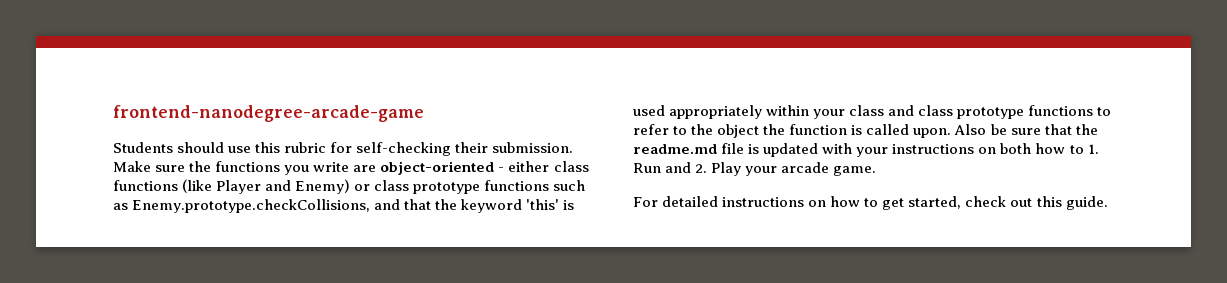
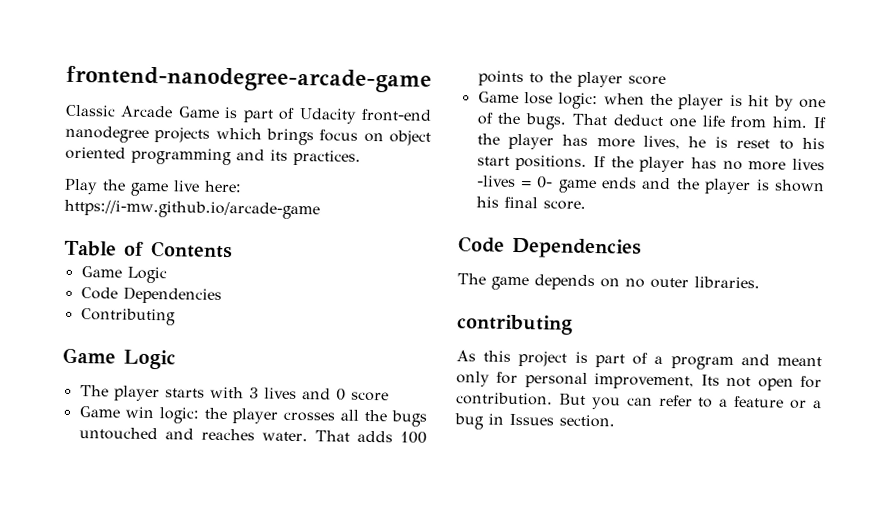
[113,142,574,156] [113,161,589,175] [113,179,586,194] [113,199,575,213] [633,105,1112,119] [633,124,1098,138] [633,143,1099,157] [633,162,877,176] [633,196,1108,210] Students should use this rubric for self-checking their submission. Make sure the functions you write are object-oriented - either class functions (like Player and Enemy) or class prototype functions such as Enemy.prototype.checkCollisions, and that the keyword 'this' is used appropriately within your class and class prototype functions to refer to the object the function is called upon. Also be sure that the readme.md file is updated with your instructions on both how to 1. Run and 2. Play your arcade game. // For detailed instructions on how to get started, check out this guide. -> [65,104,432,124] [65,125,431,146] [65,146,361,166] [64,178,242,197] [64,199,320,220] [64,240,233,259] [80,266,167,284] [80,286,222,304] [80,308,176,326] [62,347,176,370] [79,385,389,402] [78,406,428,427] [78,427,427,444] [477,70,666,88] [477,91,826,111] [476,112,826,130] [476,133,825,150] [476,154,825,173] [476,175,825,195] [475,196,586,210] [458,236,642,259] [457,273,760,291] [457,314,573,335] [456,350,822,370] [456,371,822,391] [456,392,823,410] [454,413,615,430] Classic Arcade Game is part of Udacity front-end nanodegree projects which brings focus on object oriented programming and its practices. // Play the game live here: https://i-mw.github.io/arcade-game // Table of Contents // Game Logic // Code Dependencies // Contributing // Game Logic // The player starts with 3 lives and 0 score // Game win logic: the player crosses all the bugs untouched and reaches water. That adds 100 points to the player score // Game lose logic: when the player is hit by one of the bugs. That deduct one life from him. If the player has more lives, he is reset to his start positions. If the player has no more lives -lives = 0- game ends and the player is shown his final score. // Code Dependencies // The game depends on no outer libraries. // contributing // As this project is part of a program and meant only for personal improvement, Its not open for contribution. But you can refer to a feature or a bug in Issues section.

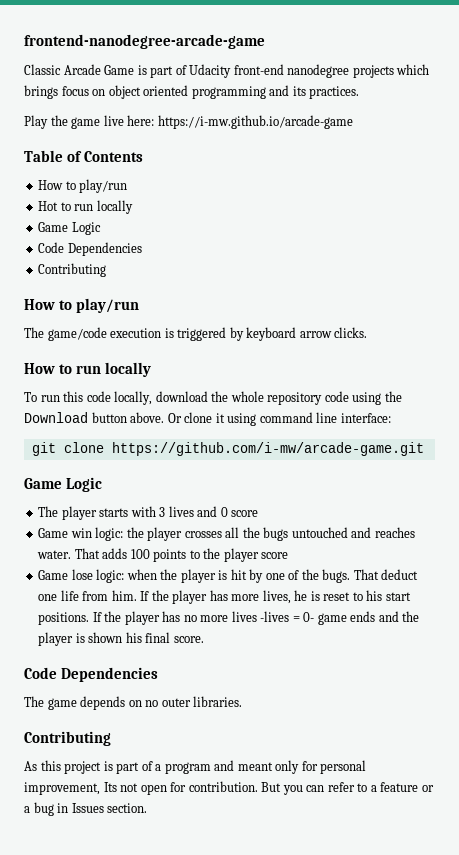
(233, 250) none -> [38,179,128,193] [38,200,133,214] // How to play/run // Hot to run locally
(176, 317) none -> [24,298,139,313] [24,327,368,341] [24,362,151,377] [24,391,402,405] [24,412,391,426] [31,442,424,456] // How to play/run // The game/code execution is triggered by keyboard arrow clicks. // How to run locally // To run this code locally, download the whole repository code using the Download button above. Or clone it using command line interface: // git clone https://github.com/i-mw/arcade-game.git
[457,314,573,335] contributing -> [24,731,111,746] Contributing

